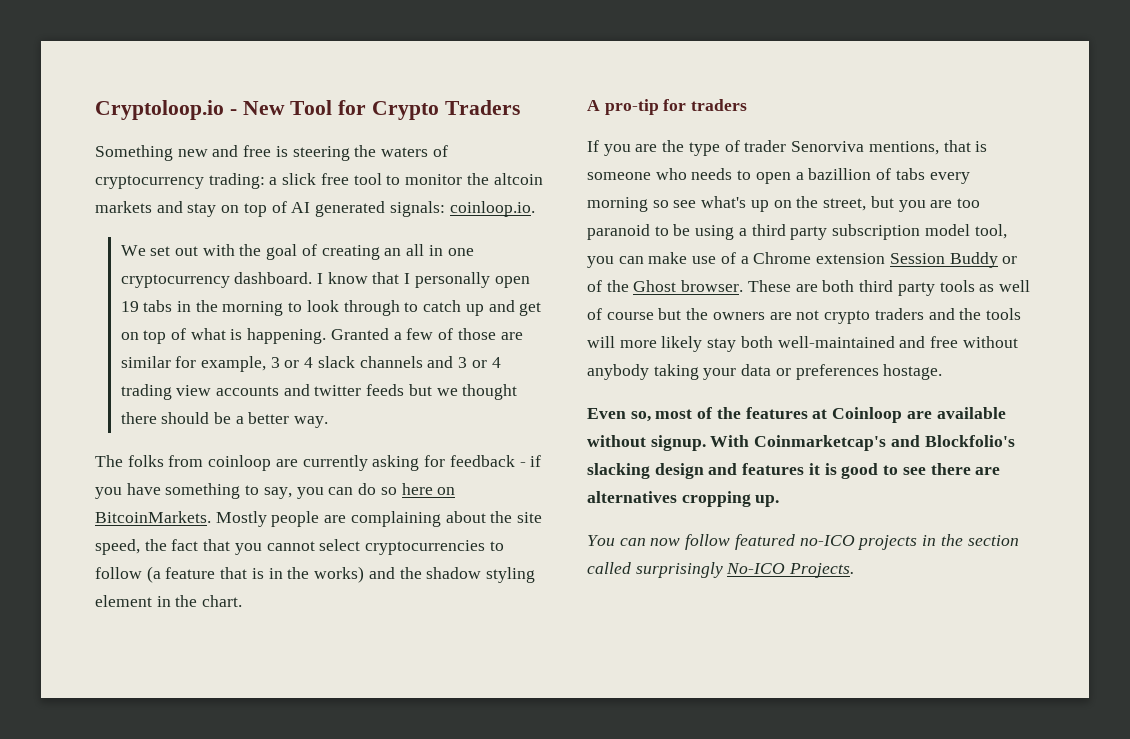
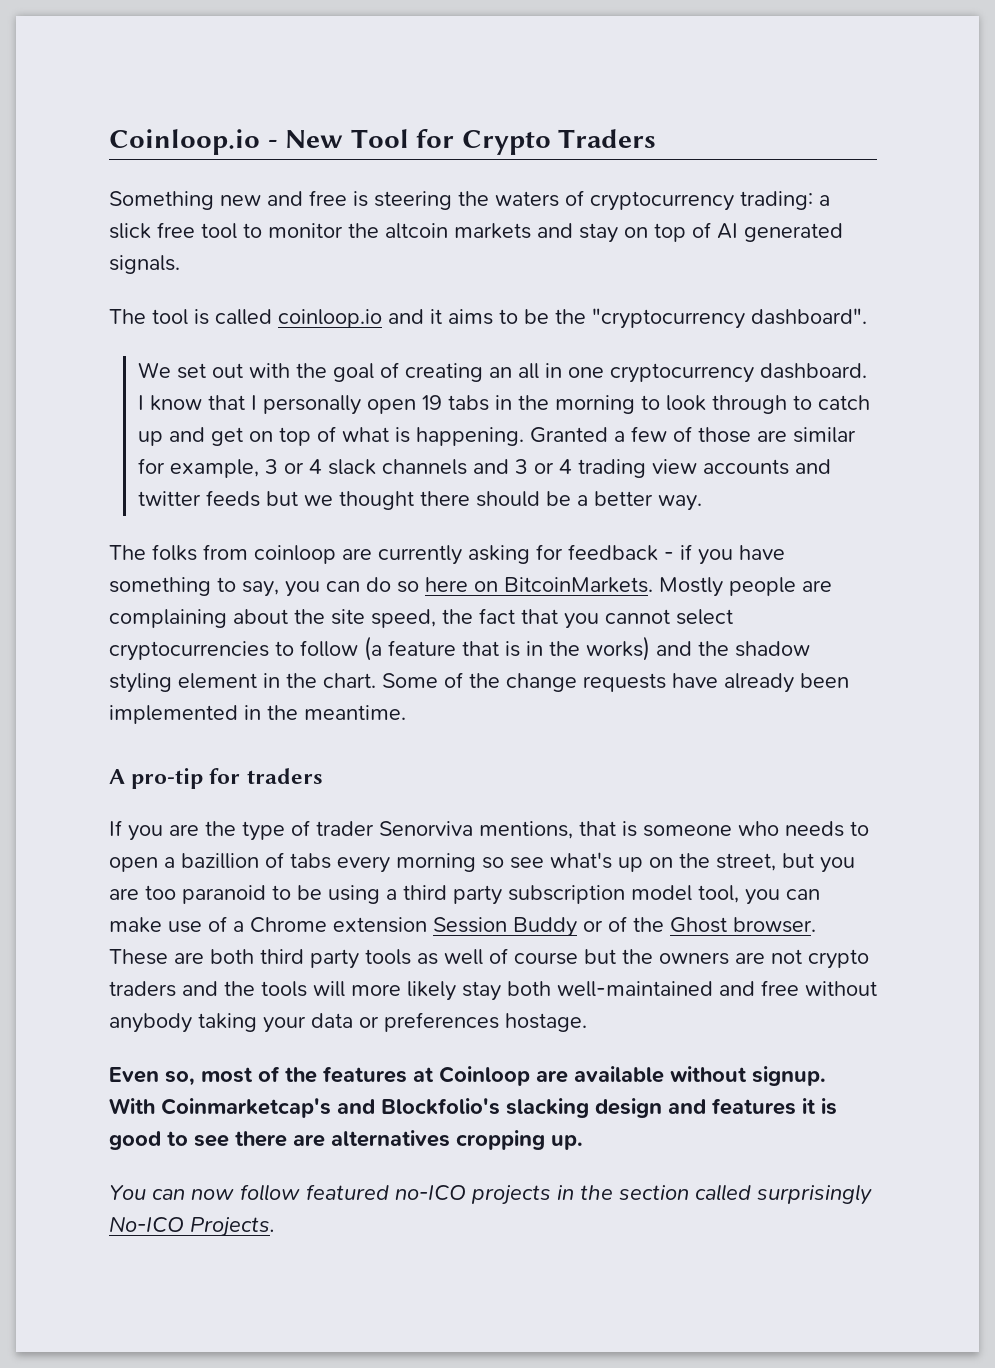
[95,100,224,120] Cryptoloop.io -> [109,129,260,155] Coinloop.io
[389,201,535,217] signals: coinloop.io. -> [109,255,180,274] [109,308,867,329] signals. // The tool is called coinloop.io and it aims to be the "cryptocurrency dashboard".
(243, 601) none -> [382,672,849,693] [109,705,406,724] Some of the change requests have already been implemented in the meantime.

